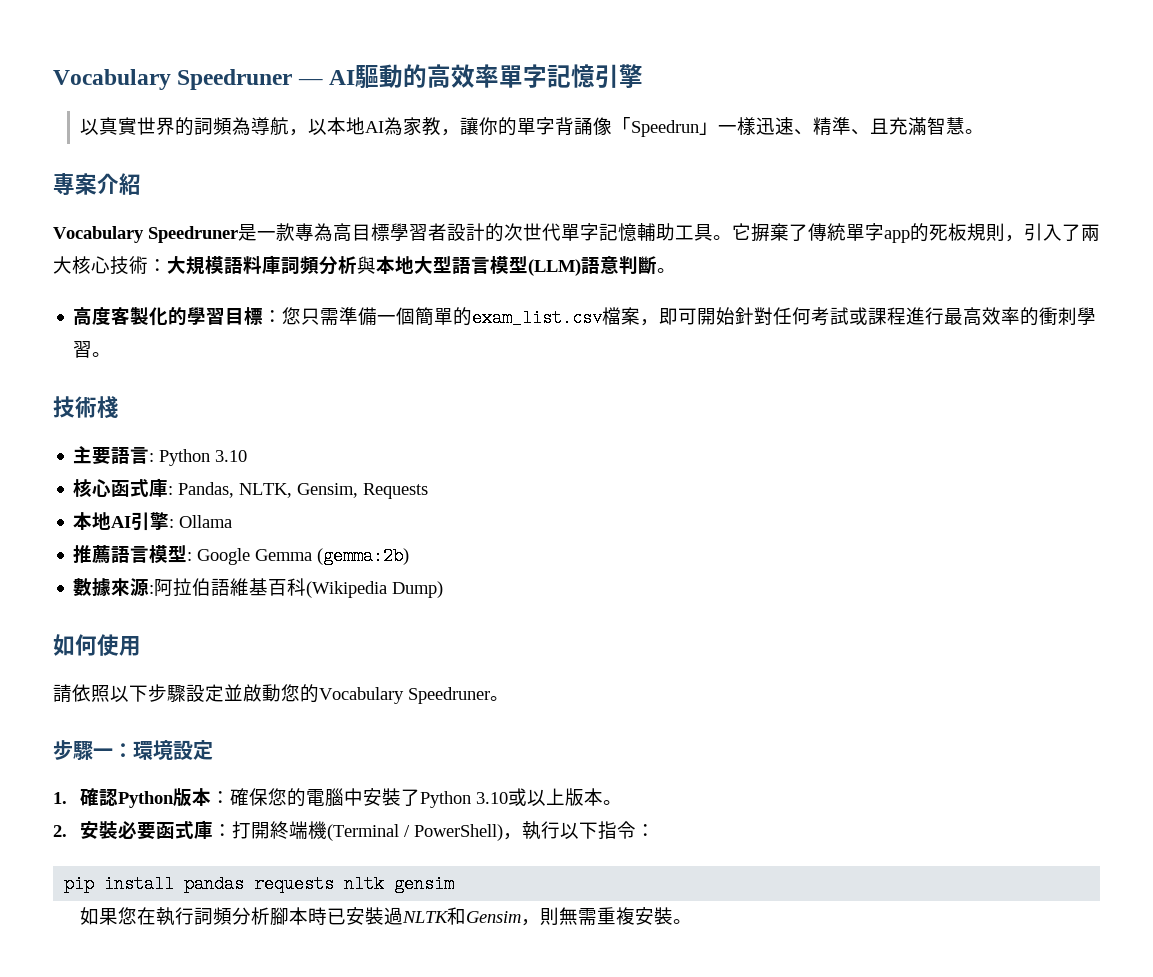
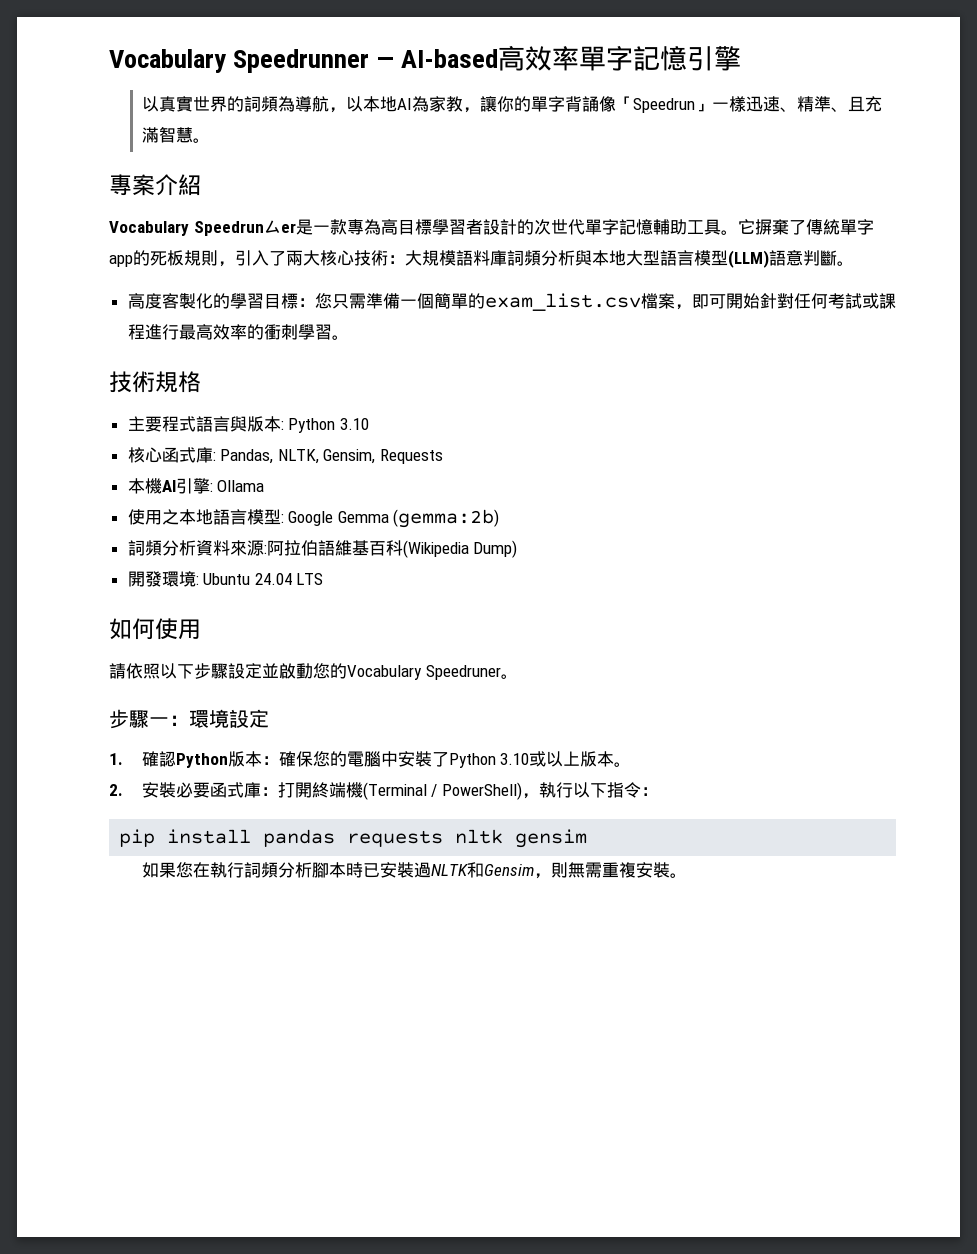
[53,64,428,90] Vocabulary Speedruner — AI驅動的 -> [109,49,499,73] Vocabulary Speedrunner — AI-based
[148,226,238,243] Speedruner -> [193,220,296,236] Speedrunㄙer
[97,396,119,418] 棧 -> [155,371,201,393] 規格
[111,447,150,464] 語言 -> [161,416,281,432] 程式語言與版本
[92,512,112,530] 地 -> [144,478,162,494] 機
[73,545,112,564] 推薦 -> [127,509,213,525] 使用之本地
[73,578,112,596] 數據 -> [127,540,230,556] 詞頻分析資料
(444, 589) none -> [127,571,324,587] // 開發環境: Ubuntu 24.04 LTS

